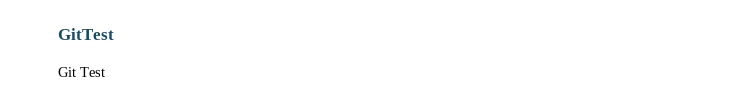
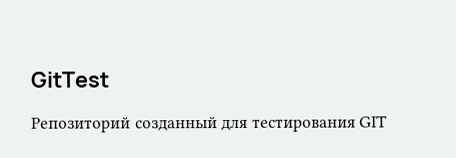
[58,67,105,77] Git Test -> [31,115,389,133] Репозиторий созданный для тестирования GIT

